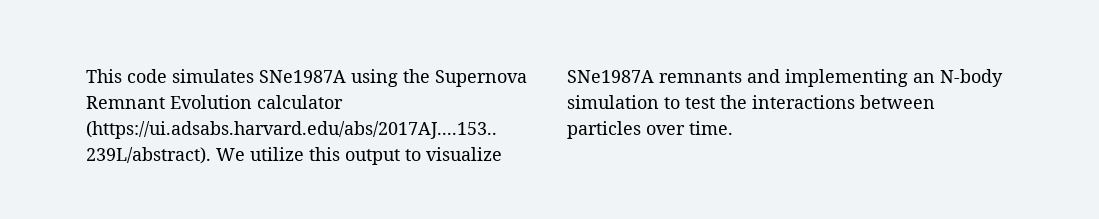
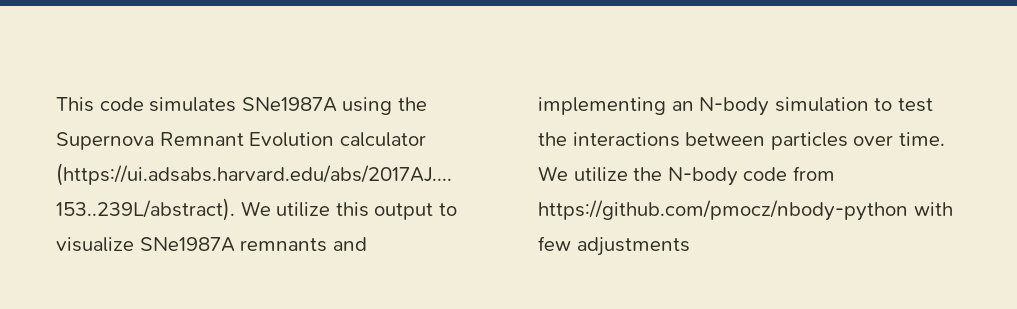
(733, 128) none -> [538,166,835,186] [538,200,953,221] [538,236,690,256] We utilize the N-body code from https://github.com/pmocz/nbody-python with few adjustments

